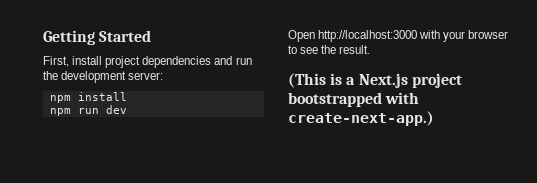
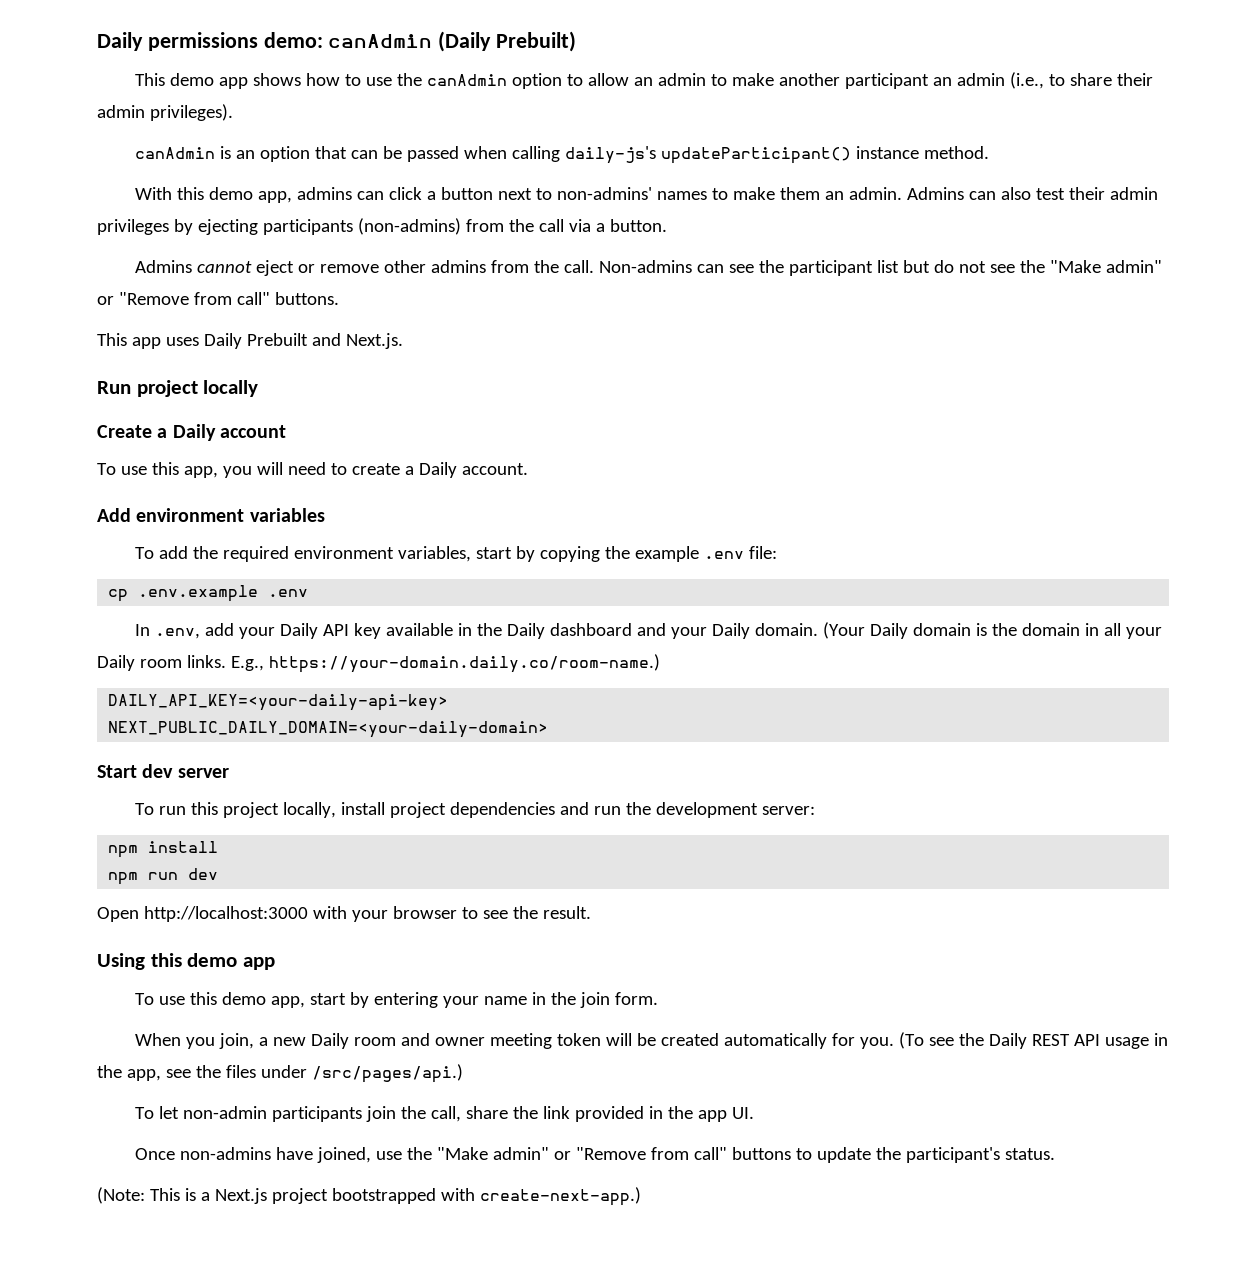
[43,30,152,45] [43,56,69,67] Getting Started // First, -> [97,31,577,52] [135,72,1154,89] [97,104,233,121] [135,146,990,164] [135,187,1159,203] [97,218,667,235] [135,260,1163,276] [97,292,339,305] [97,333,403,349] [97,380,259,397] [97,424,286,441] [97,462,528,478] [97,508,325,522] [135,546,778,562] [108,585,309,602] [135,622,1163,639] [97,654,660,673] [108,694,449,711] [108,721,549,738] [97,764,229,778] [135,802,337,818] Daily permissions demo: canAdmin (Daily Prebuilt) // This demo app shows how to use the canAdmin option to allow an admin to make another participant an admin (i.e., to share their admin privileges). // canAdmin is an option that can be passed when calling daily-js's updateParticipant() instance method. // With this demo app, admins can click a button next to non-admins' names to make them an admin. Admins can also test their admin privileges by ejecting participants (non-admins) from the call via a button. // Admins cannot eject or remove other admins from the call. Non-admins can see the participant list but do not see the "Make admin" or "Remove from call" buttons. // This app uses Daily Prebuilt and Next.js. // Run project locally // Create a Daily account // To use this app, you will need to create a Daily account. // Add environment variables // To add the required environment variables, start by copying the example .env file: // cp .env.example .env // In .env, add your Daily API key available in the Daily dashboard and your Daily domain. (Your Daily domain is the domain in all your Daily room links. E.g., https://your-domain.daily.co/room-name.) // DAILY_API_KEY=<your-daily-api-key> // NEXT_PUBLIC_DAILY_DOMAIN=<your-daily-domain> // Start dev server // To run this project locally,
[288,73,326,88] (This -> [97,953,275,970] [135,992,659,1008] [135,1032,1169,1049] [97,1064,463,1083] [135,1106,755,1122] [135,1147,1056,1163] [97,1187,180,1204] Using this demo app // To use this demo app, start by entering your name in the join form. // When you join, a new Daily room and owner meeting token will be created automatically for you. (To see the Daily REST API usage in the app, see the files under /src/pages/api.) // To let non-admin participants join the call, share the link provided in the app UI. // Once non-admins have joined, use the "Make admin" or "Remove from call" buttons to update the participant's status. // (Note: This

